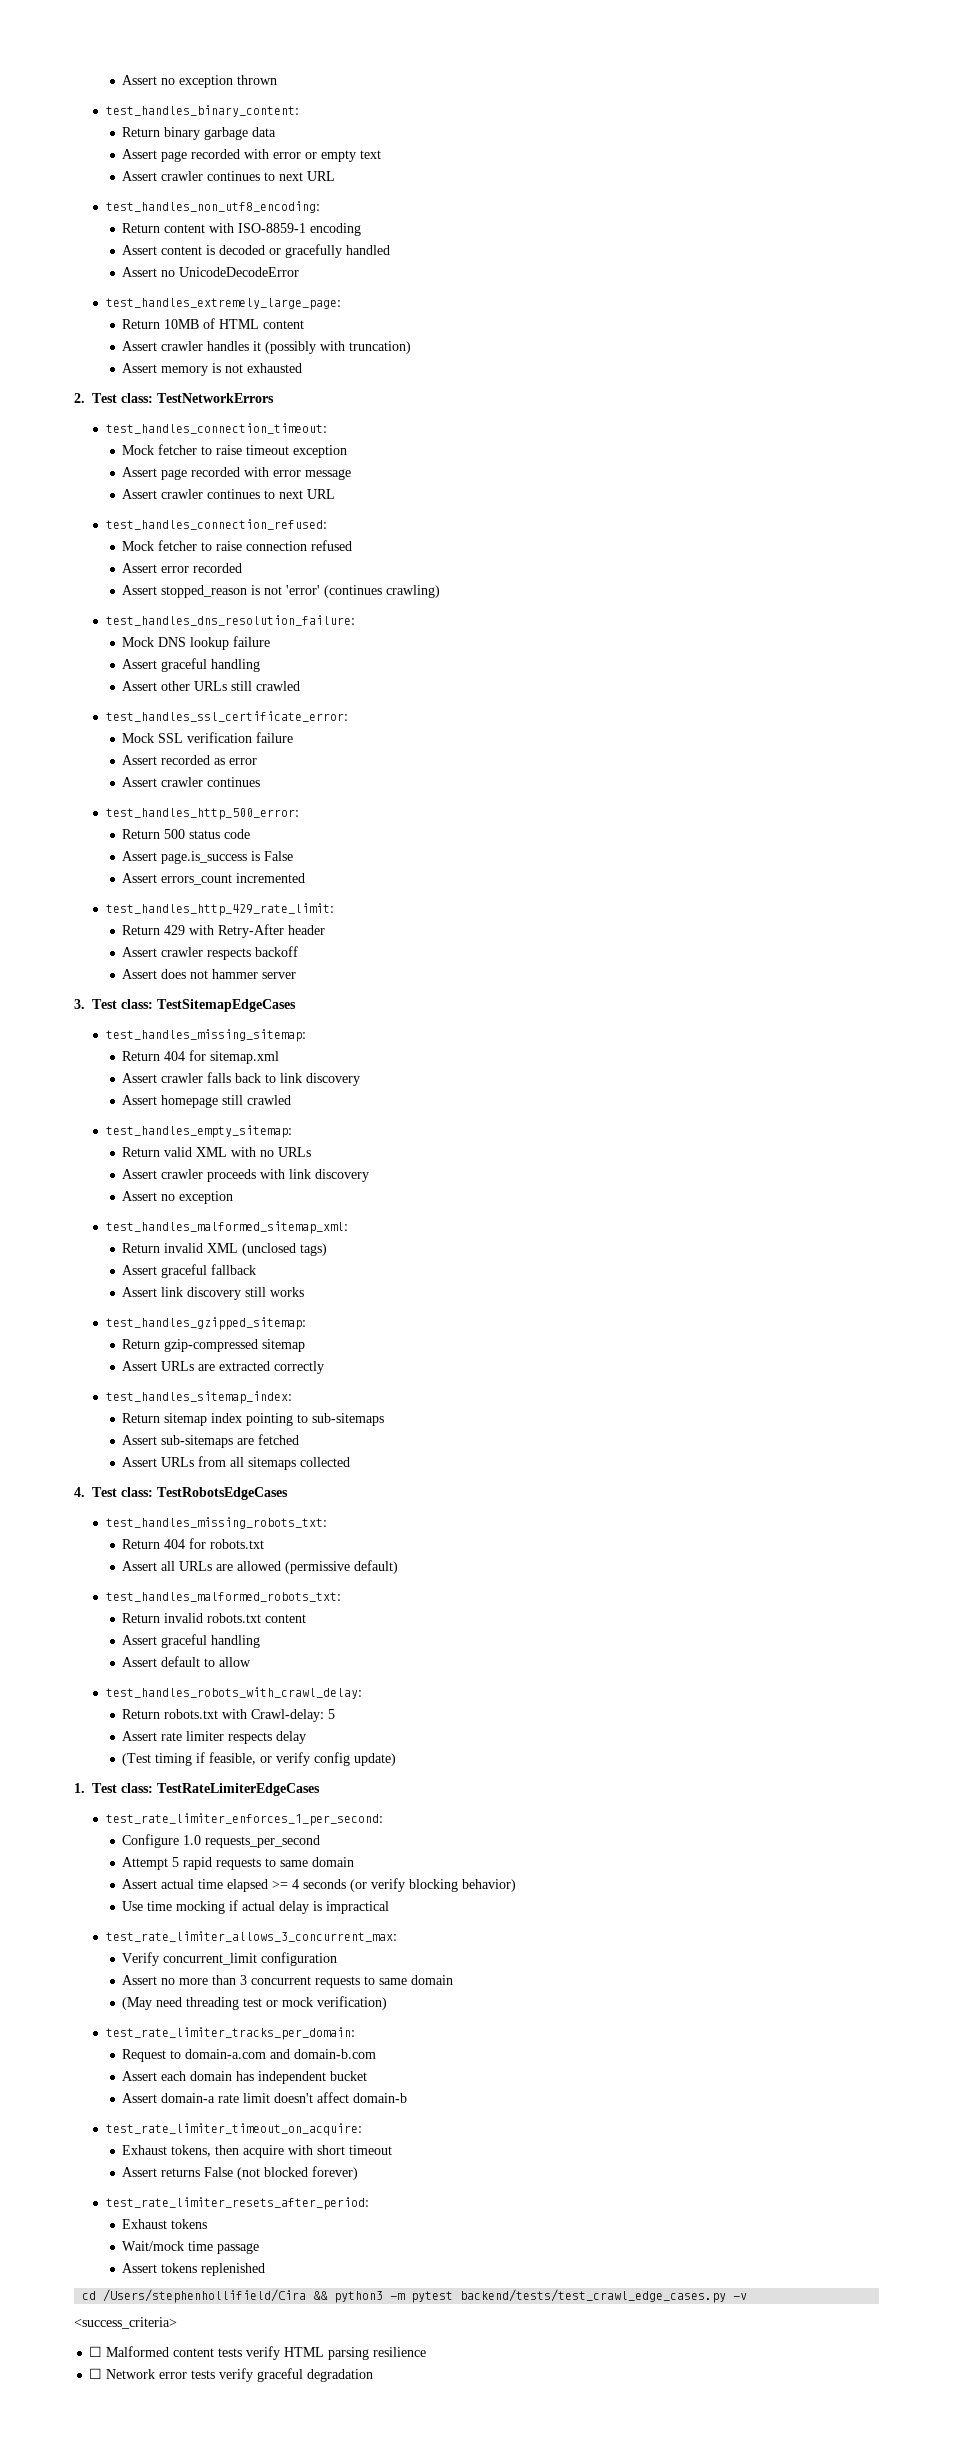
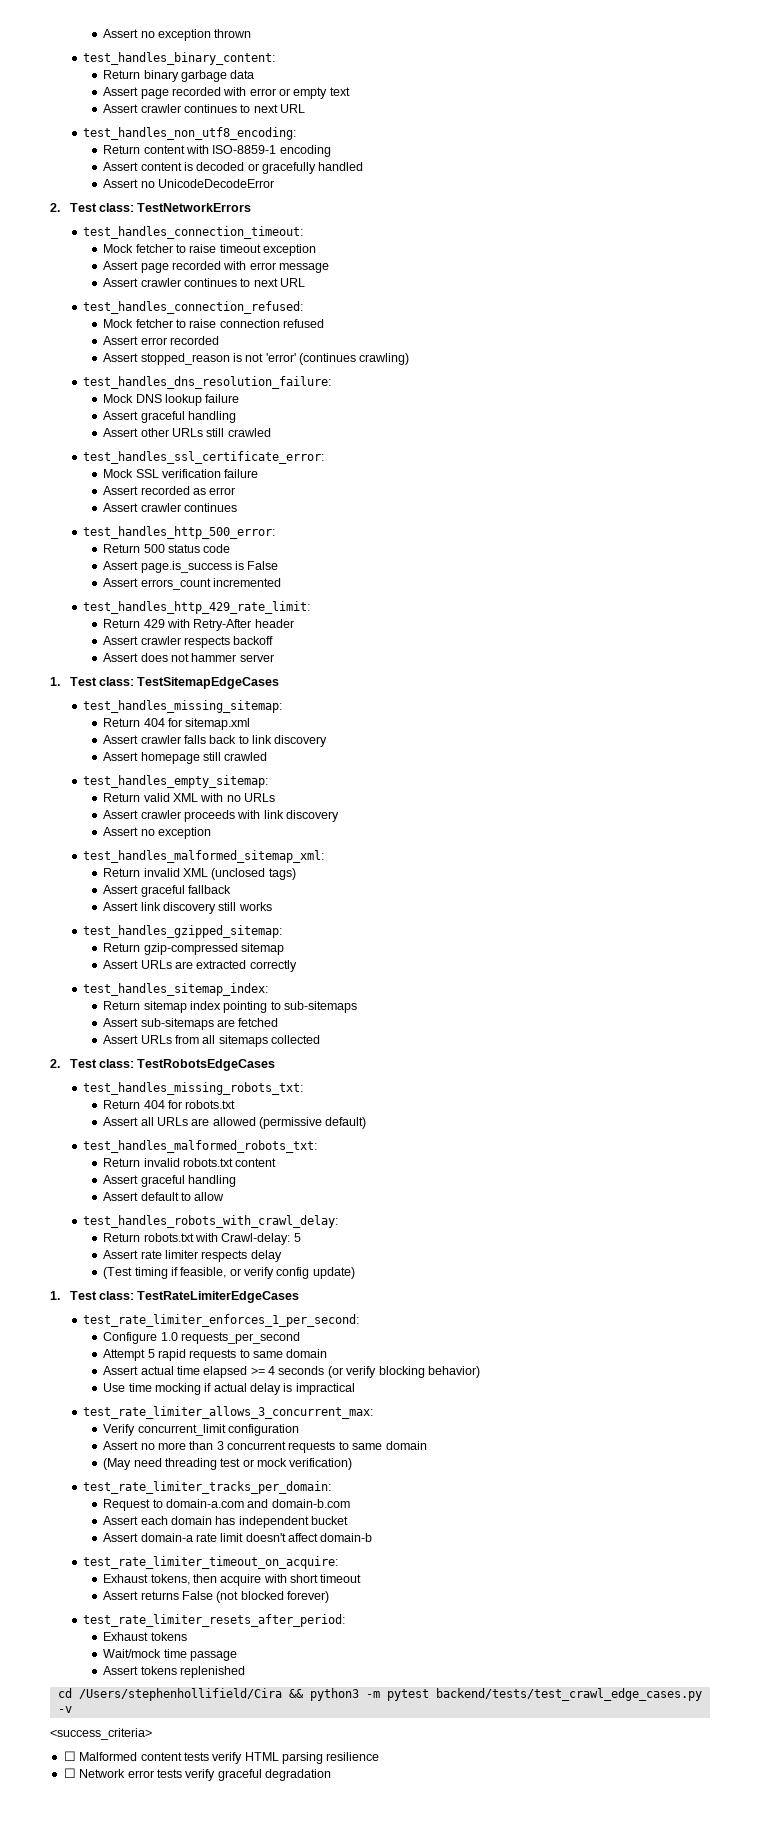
[105,298,341,310] [122,318,305,329] [122,341,412,354] [122,363,303,376] // test_handles_extremely_large_page: // Return 10MB of HTML content // Assert crawler handles it (possibly with truncation) // Assert memory is not exhausted -> (274, 183) none
[74,999,85,1009] 3. -> [50,677,60,686] 1.
[74,1487,85,1497] 4. -> [50,1059,60,1068] 2.

